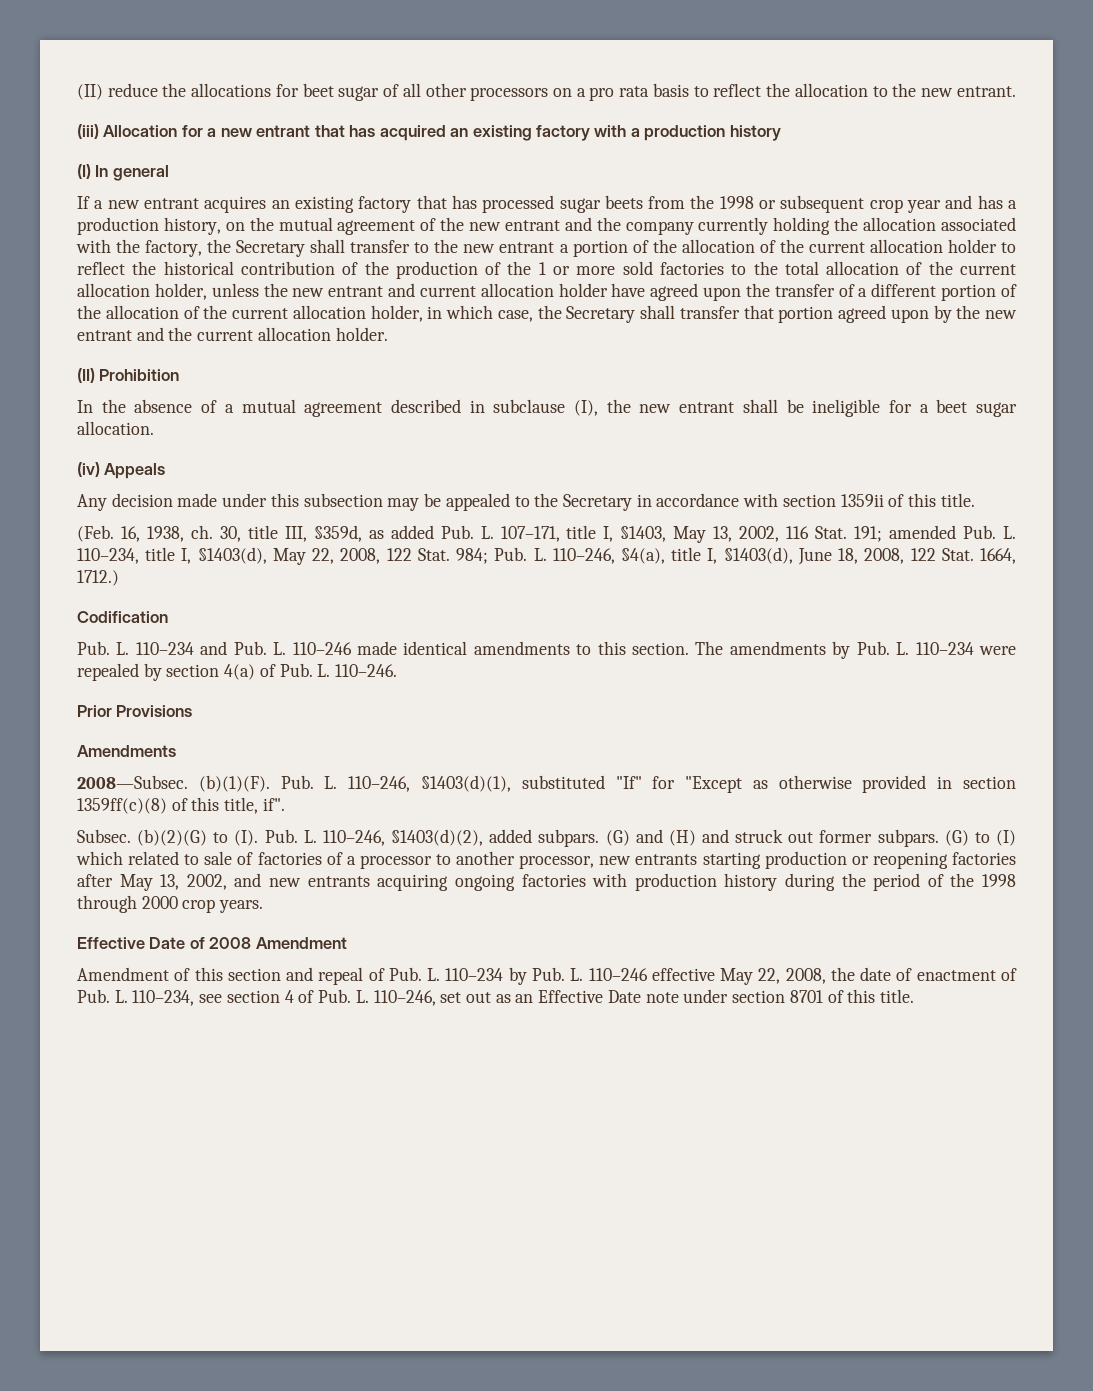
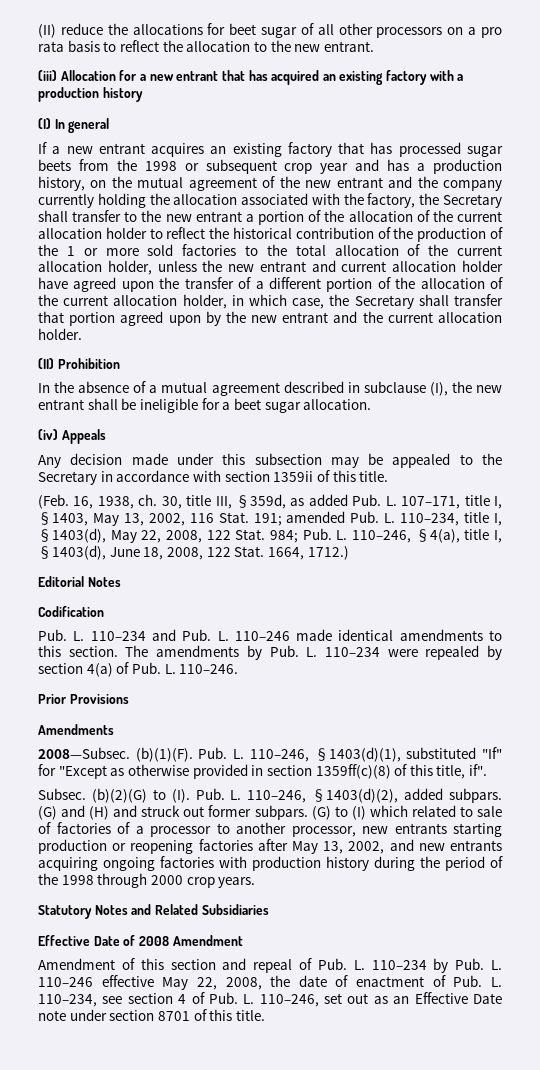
(119, 578) none -> [38,576,121,587] // Editorial Notes
(264, 906) none -> [38,904,269,919] // Statutory Notes and Related Subsidiaries

